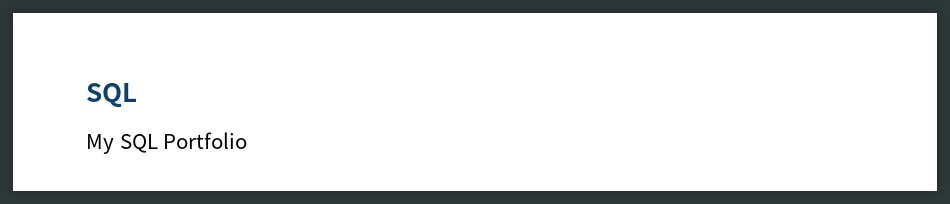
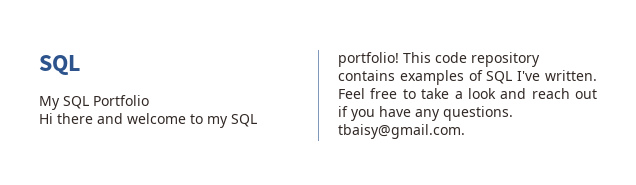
(248, 140) none -> [39,113,257,128] [338,52,540,67] [338,70,597,85] [338,88,597,99] [338,106,513,121] [338,124,465,139] // Hi there and welcome to my SQL portfolio! This code repository contains examples of SQL I've written. Feel free to take a look and reach out if you have any questions. tbaisy@gmail.com.

